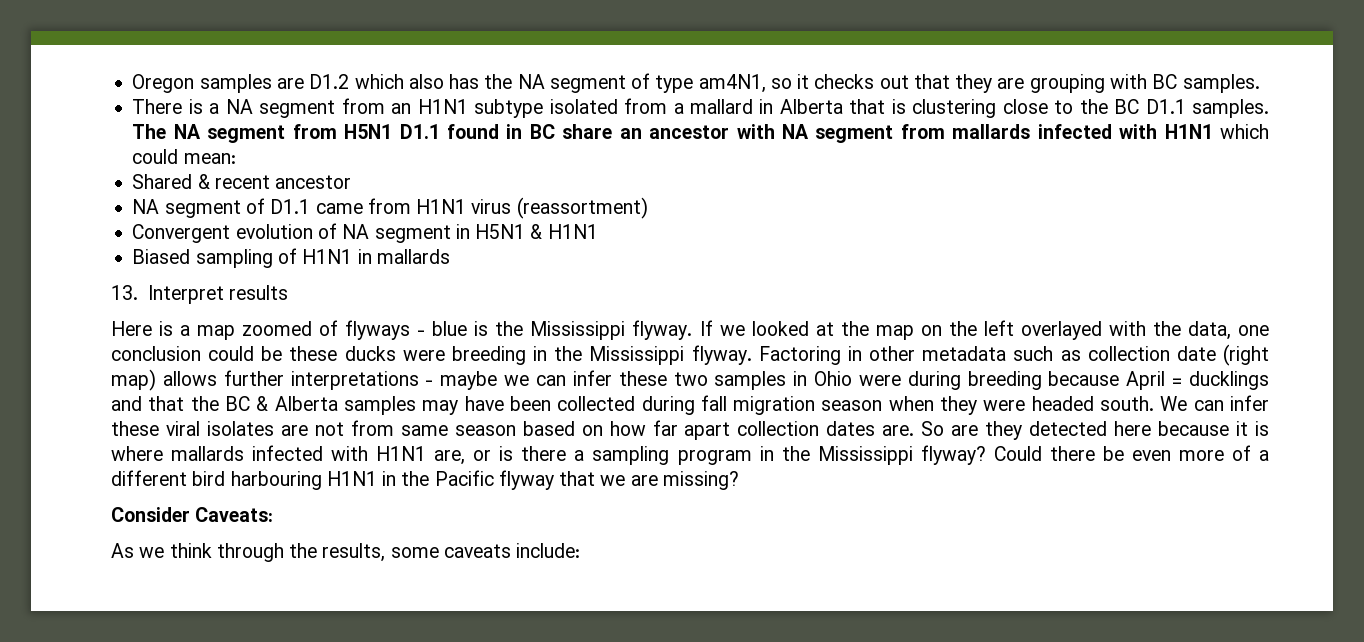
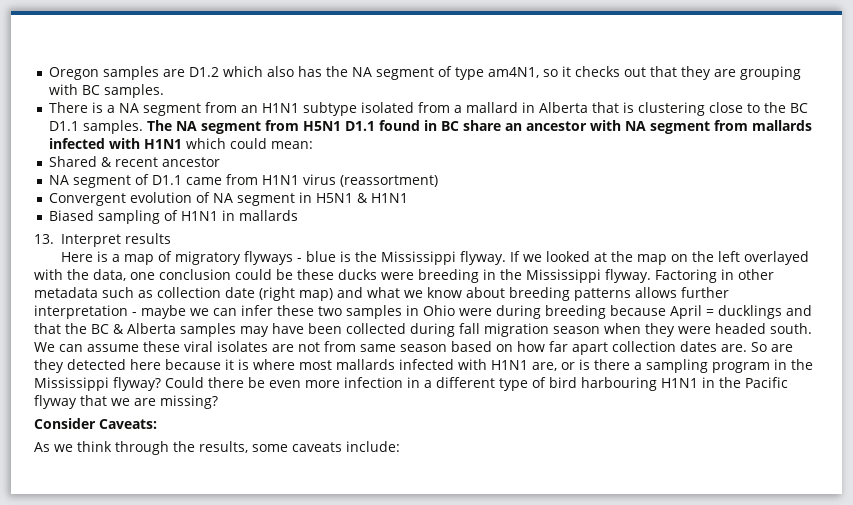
[242,320,339,336] zoomed of -> [158,251,242,265] of migratory
(156, 380) none -> [337,287,631,301] and what we know about breeding patterns
[290,371,419,390] interpretations -> [34,305,128,319] interpretation
[1230,395,1270,411] infer -> [87,344,139,352] assume
(163, 453) none -> [299,360,332,370] most
[1231,445,1269,461] [111,470,187,486] of a different -> [344,377,546,391] infection in a different type of

